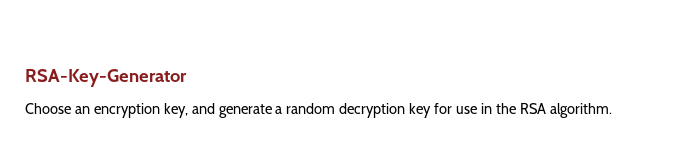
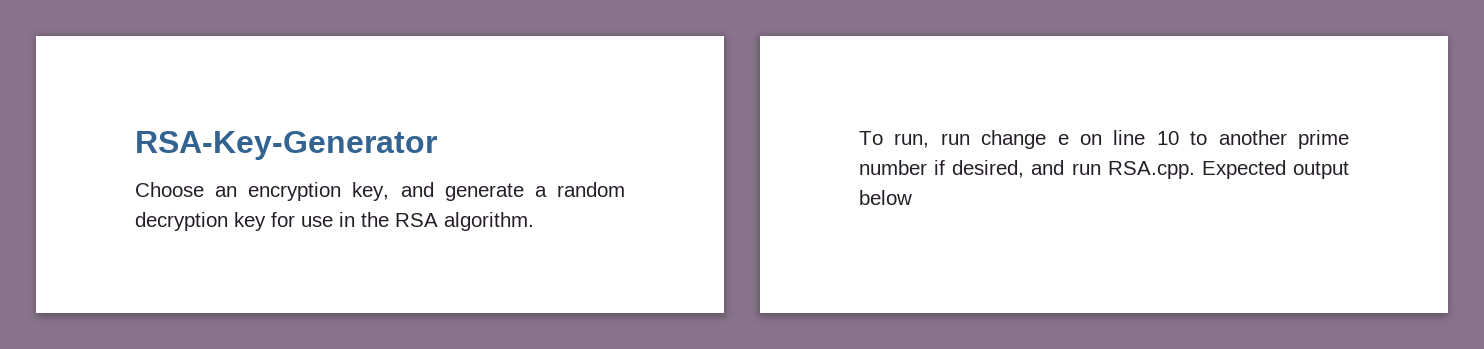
(612, 110) none -> [859,130,1349,149] [859,160,1349,179] [859,190,912,205] // To run, run change e on line 10 to another prime number if desired, and run RSA.cpp. Expected output below

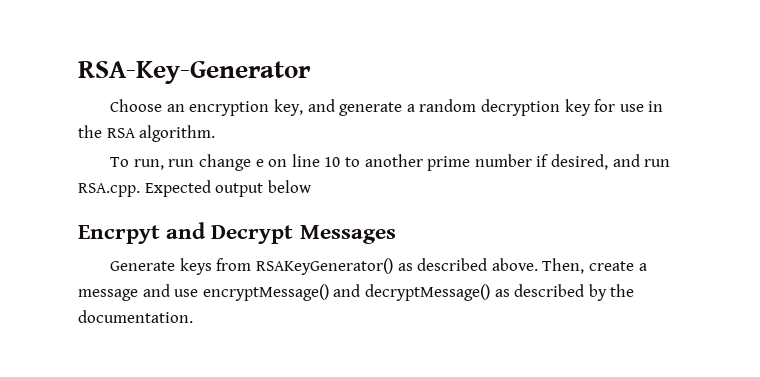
(912, 197) none -> [78,222,396,244] [110,258,647,275] [78,284,635,301] [78,310,193,323] // Encrpyt and Decrypt Messages // Generate keys from RSAKeyGenerator() as described above. Then, create a message and use encryptMessage() and decryptMessage() as described by the documentation.

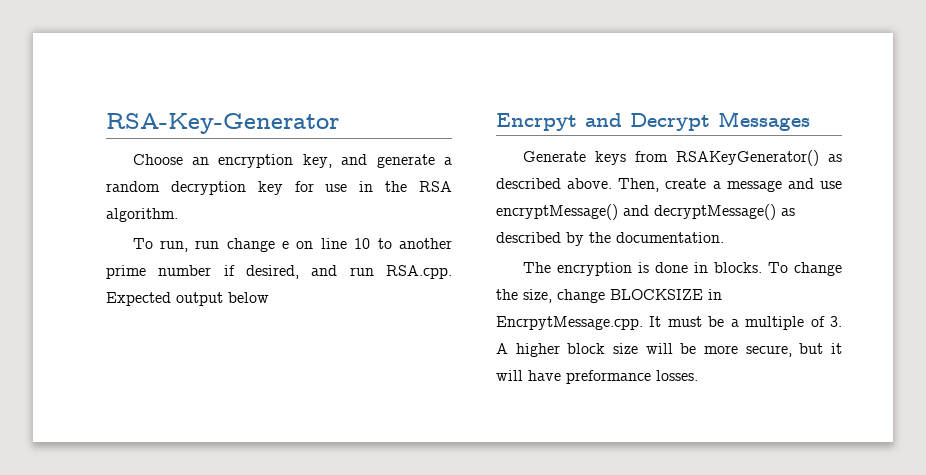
(193, 316) none -> [522,262,842,276] [496,289,722,303] [496,316,842,330] [496,343,842,357] [496,370,698,384] // The encryption is done in blocks. To change the size, change BLOCKSIZE in EncrpytMessage.cpp. It must be a multiple of 3. A higher block size will be more secure, but it will have preformance losses.

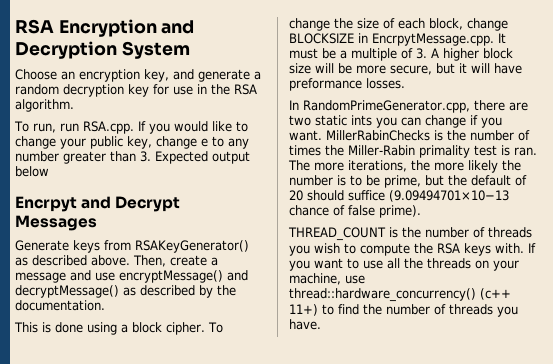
[106,113,339,134] RSA-Key-Generator -> [15,19,195,37] [15,41,190,59] RSA Encryption and Decryption System
[226,238,452,252] [106,265,452,279] change e on line 10 to another prime number if desired, and run RSA.cpp. -> [82,121,248,134] [15,136,249,149] [15,151,151,164] RSA.cpp. If you would like to change your public key, change e to any number greater than 3.
[522,262,842,276] [496,289,552,303] The encryption is done in blocks. To change the size, -> [14,322,223,335] [289,18,463,31] This is done using a block cipher. To change the size of each block,
(698, 375) none -> [289,100,528,113] [289,115,502,128] [289,130,530,141] [289,145,537,158] [288,160,521,173] [289,175,527,188] [289,190,509,202] [289,205,421,218] [288,227,532,241] [289,243,536,256] [289,258,519,271] [289,273,365,285] [289,288,511,302] [289,304,518,317] [289,319,321,330] // In RandomPrimeGenerator.cpp, there are two static ints you can change if you want. MillerRabinChecks is the number of times the Miller-Rabin primality test is ran. The more iterations, the more likely the number is to be prime, but the default of 20 should suffice (9.09494701×10−13 chance of false prime). // THREAD_COUNT is the number of threads you wish to compute the RSA keys with. If you want to use all the threads on your machine, use thread::hardware_concurrency() (c++ 11+) to find the number of threads you have.

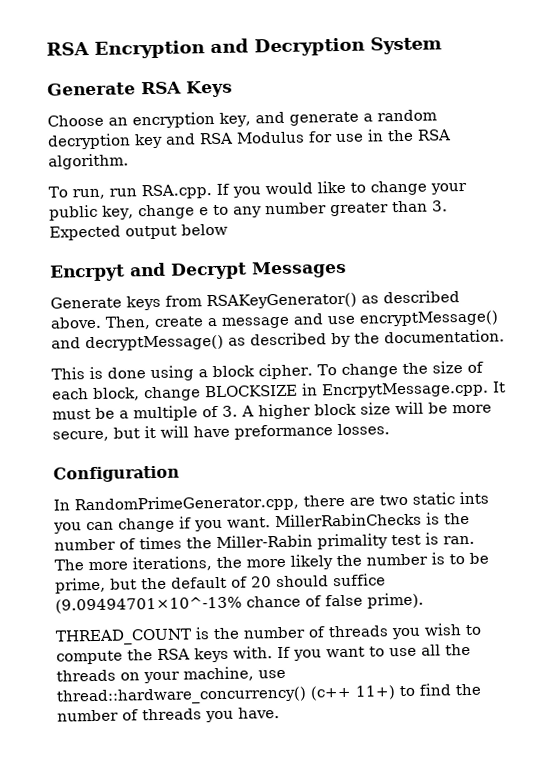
(190, 50) none -> [47,80,233,98] // Generate RSA Keys
(149, 90) none -> [165,131,305,145] and RSA Modulus
(405, 83) none -> [53,465,180,483] // Configuration
[389,190,509,202] (9.09494701×10−13 -> [55,596,242,614] (9.09494701×10^-13%

